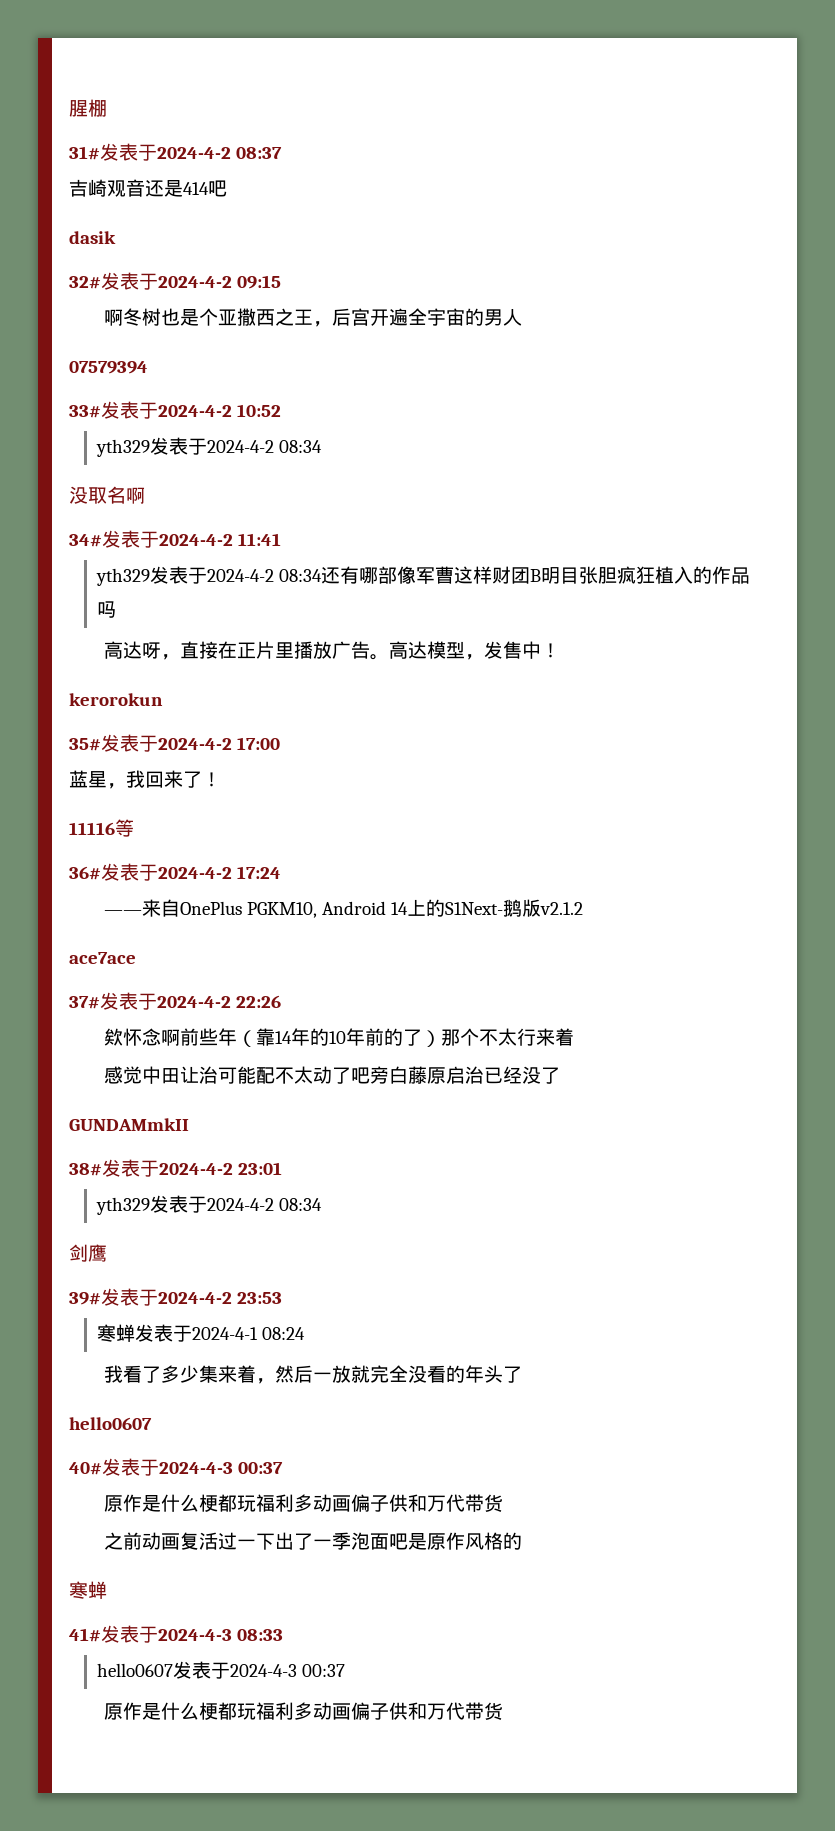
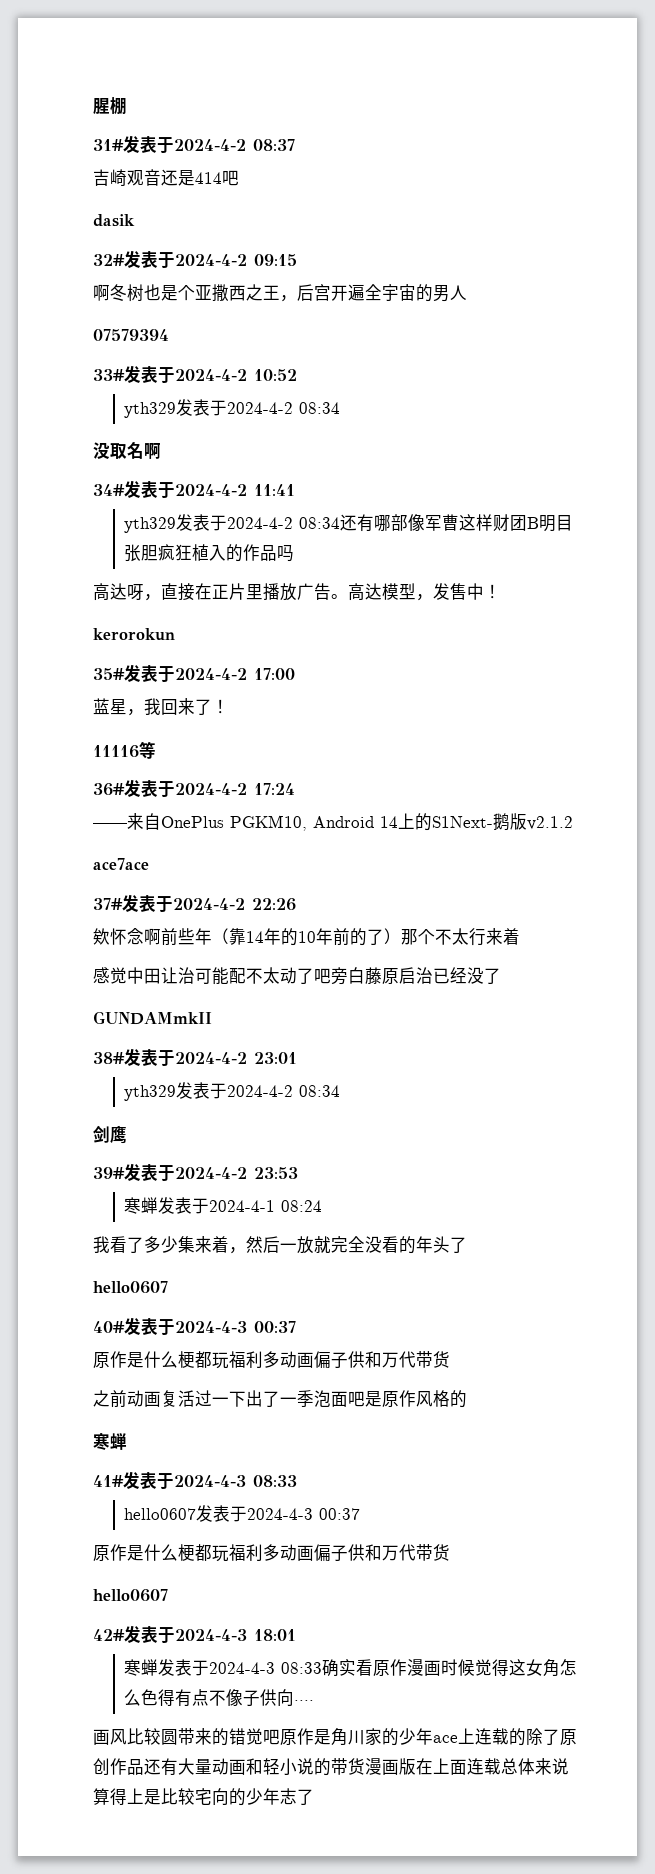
(503, 1711) none -> [93,1589,168,1602] [93,1625,296,1643] [124,1659,578,1677] [124,1689,315,1707] [93,1728,577,1746] [93,1758,569,1776] [93,1788,314,1806] // hello0607 // 42#发表于2024-4-3 18:01 // 寒蝉发表于2024-4-3 08:33确实看原作漫画时候觉得这女角怎么色得有点不像子供向···· // 画风比较圆带来的错觉吧原作是角川家的少年ace上连载的除了原创作品还有大量动画和轻小说的带货漫画版在上面连载总体来说算得上是比较宅向的少年志了

